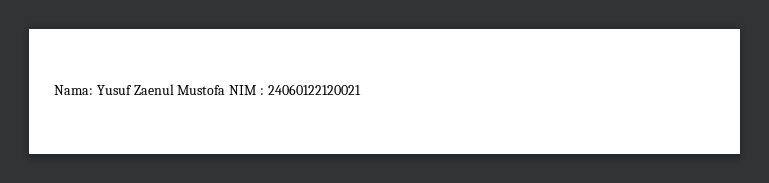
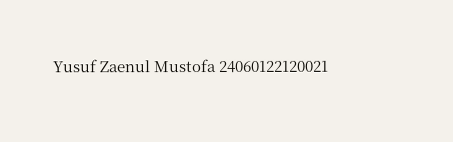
[54,85,93,95] Nama: -> (52, 66) none
[229,85,264,95] NIM : -> (218, 66) none

